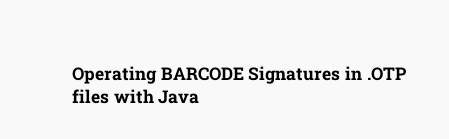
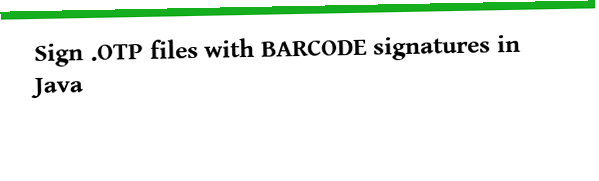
[72,66,406,84] [72,89,154,104] Operating BARCODE Signatures in .OTP files with -> [34,34,521,68] Sign .OTP files with BARCODE signatures in

